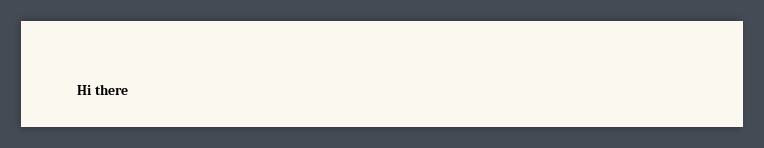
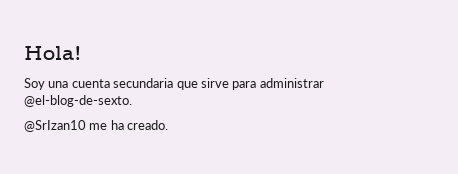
[77,84,128,95] Hi there -> [24,46,82,60] [24,78,324,90] [24,95,132,107] [24,120,169,132] Hola! // Soy una cuenta secundaria que sirve para administrar @el-blog-de-sexto. // @SrIzan10 me ha creado.

